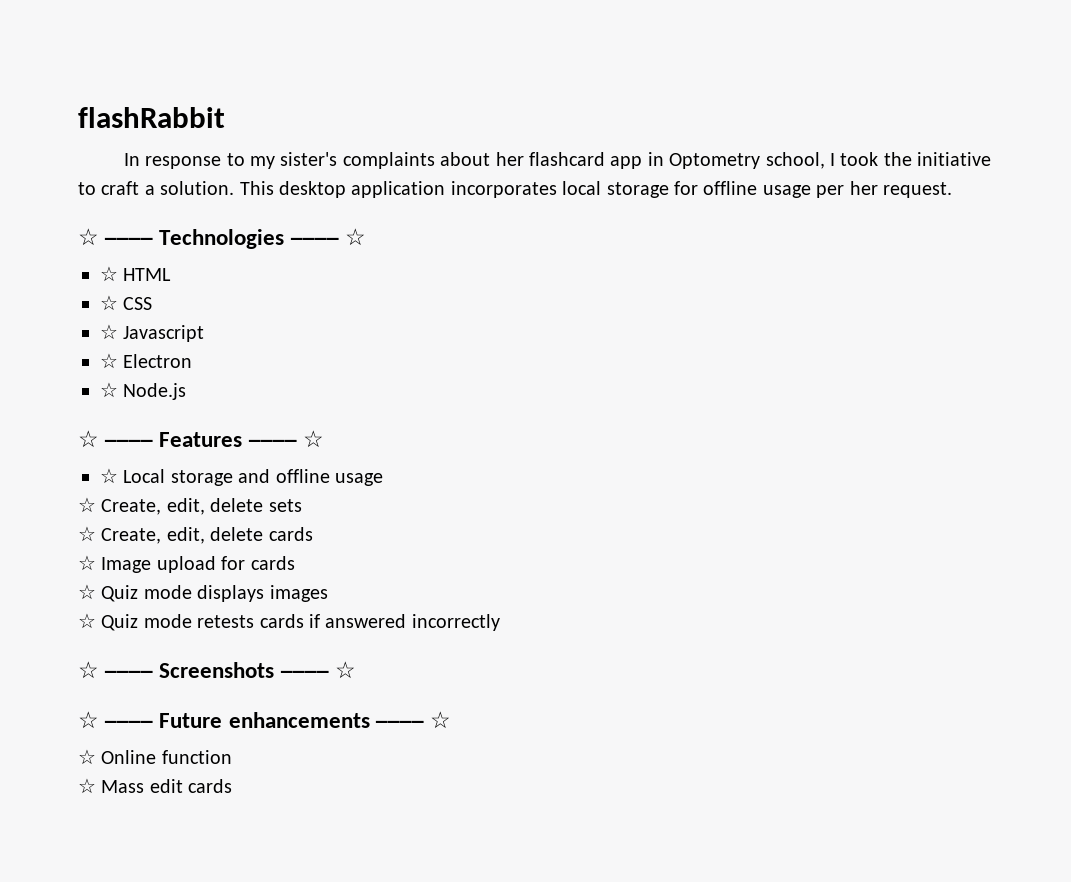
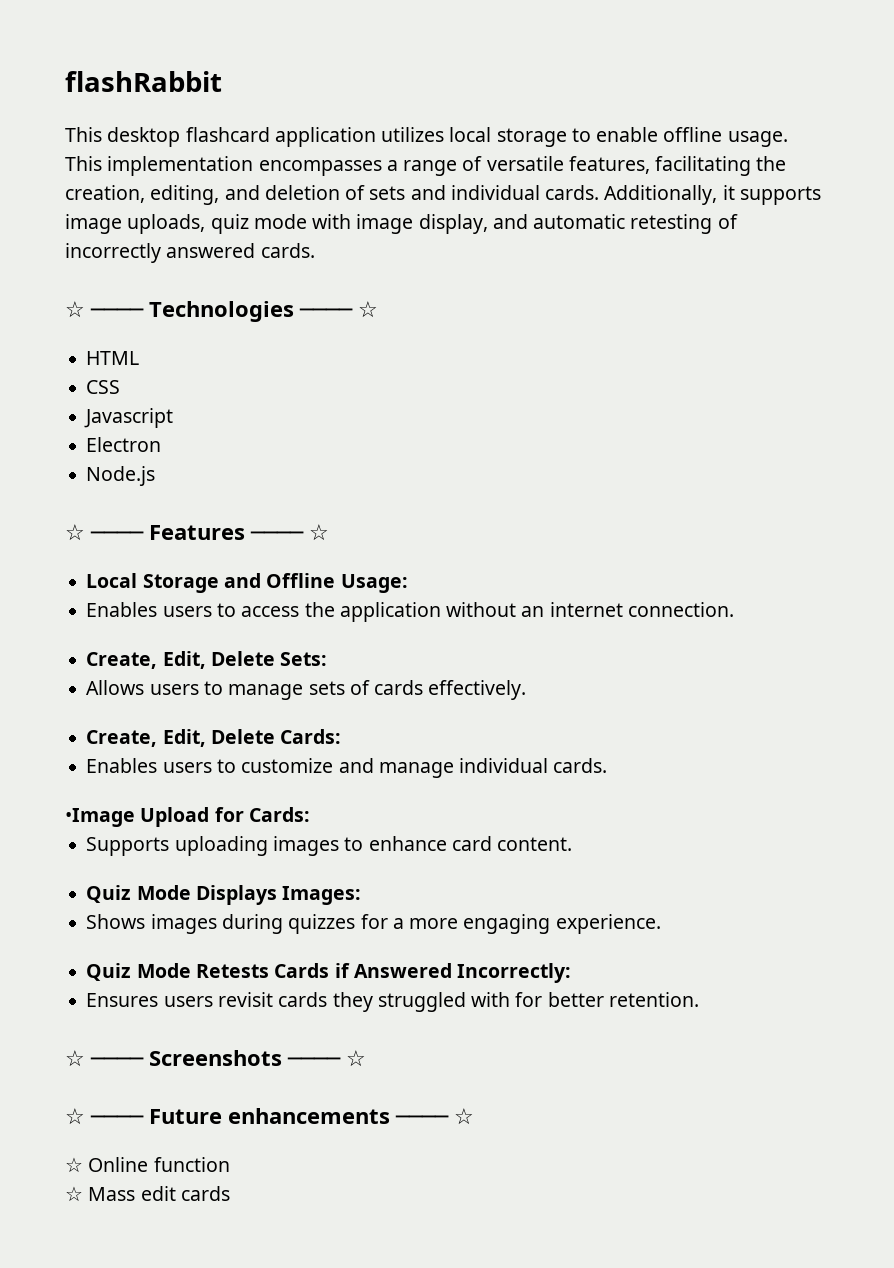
[123,152,992,169] [78,181,952,198] In response to my sister's complaints about her flashcard app in Optometry school, I took the initiative to craft a solution. This desktop application incorporates local storage for offline usage per her request. -> [65,127,788,147] [65,156,787,176] [65,185,821,205] [65,214,738,234] [65,243,315,263] This desktop flashcard application utilizes local storage to enable offline usage. This implementation encompasses a range of versatile features, facilitating the creation, editing, and deletion of sets and individual cards. Additionally, it supports image uploads, quiz mode with image display, and automatic retesting of incorrectly answered cards.
[100,266,118,282] ☆ -> (378, 309) none
[100,295,118,311] ☆ -> (140, 358) none
[100,324,118,340] ☆ -> (121, 387) none
[100,353,118,369] ☆ -> (174, 418) none
[100,382,118,398] ☆ -> (162, 444) none
[100,468,383,486] [78,497,302,515] [78,526,313,544] [78,555,295,573] [78,584,328,602] [78,613,500,631] ☆ Local storage and offline usage // ☆ Create, edit, delete sets // ☆ Create, edit, delete cards // ☆ Image upload for cards // ☆ Quiz mode displays images // ☆ Quiz mode retests cards if answered incorrectly -> [86,573,408,593] [86,602,734,622] [86,651,328,669] [86,680,527,700] [86,729,342,747] [86,758,608,778] [65,807,310,827] [86,836,573,856] [86,885,362,905] [86,914,661,934] [86,963,572,983] [86,992,699,1012] Local Storage and Offline Usage: // Enables users to access the application without an internet connection. // Create, Edit, Delete Sets: // Allows users to manage sets of cards effectively. // Create, Edit, Delete Cards: // Enables users to customize and manage individual cards. // •Image Upload for Cards: // Supports uploading images to enhance card content. // Quiz Mode Displays Images: // Shows images during quizzes for a more engaging experience. // Quiz Mode Retests Cards if Answered Incorrectly: // Ensures users revisit cards they struggled with for better retention.

